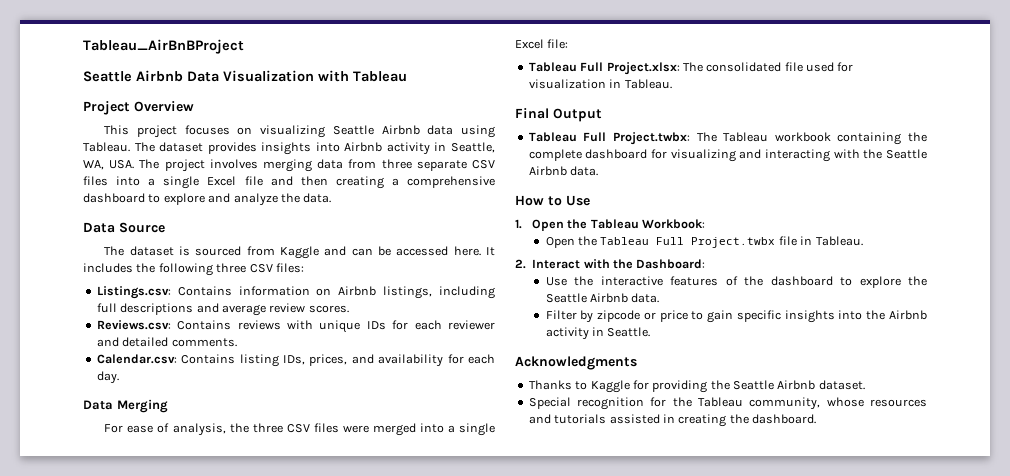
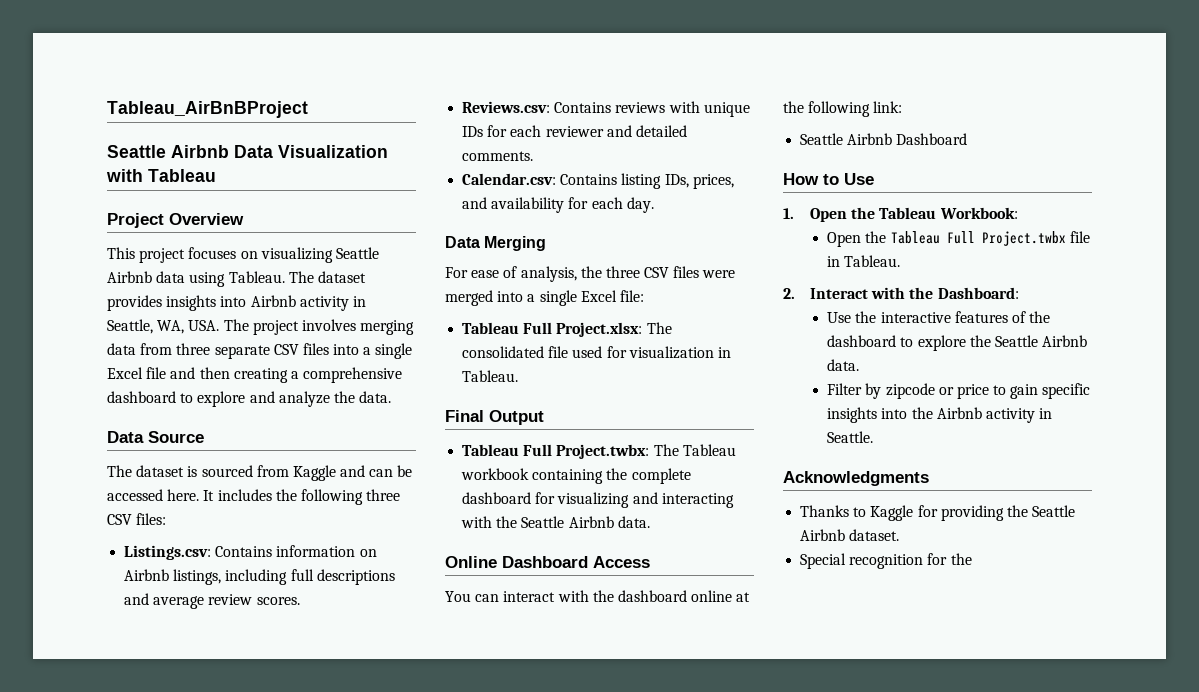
(599, 171) none -> [445,556,650,568] [445,590,751,602] [783,101,903,117] [800,133,968,145] // Online Dashboard Access // You can interact with the dashboard online at the following link: // Seattle Airbnb Dashboard
[698,397,927,410] [528,414,816,427] Tableau community, whose resources and tutorials assisted in creating the dashboard. -> (972, 559) none

